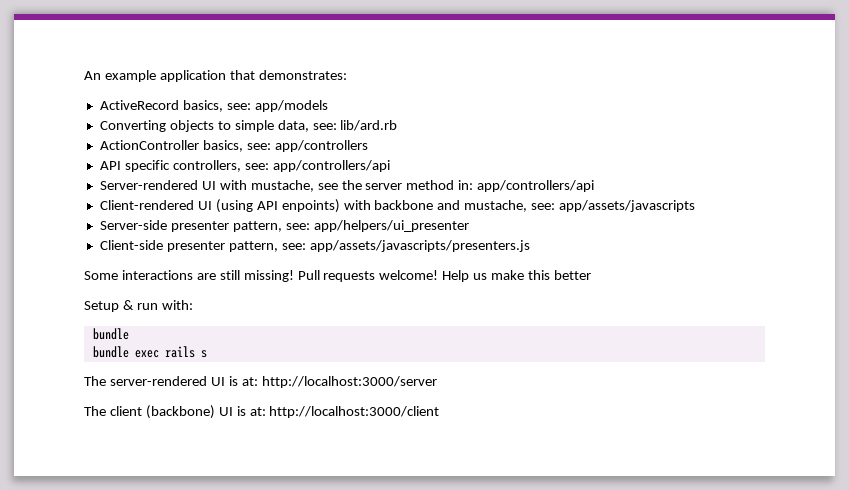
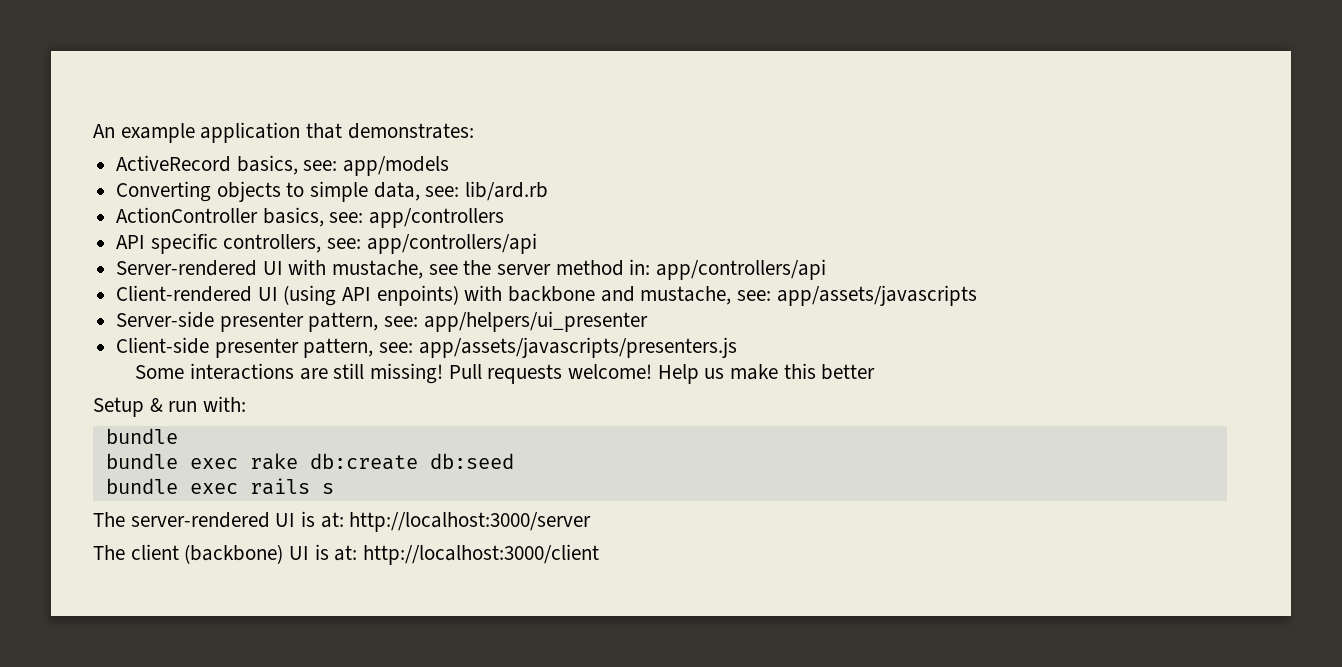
(129, 334) none -> [105,453,514,470] // bundle exec rake db:create db:seed

